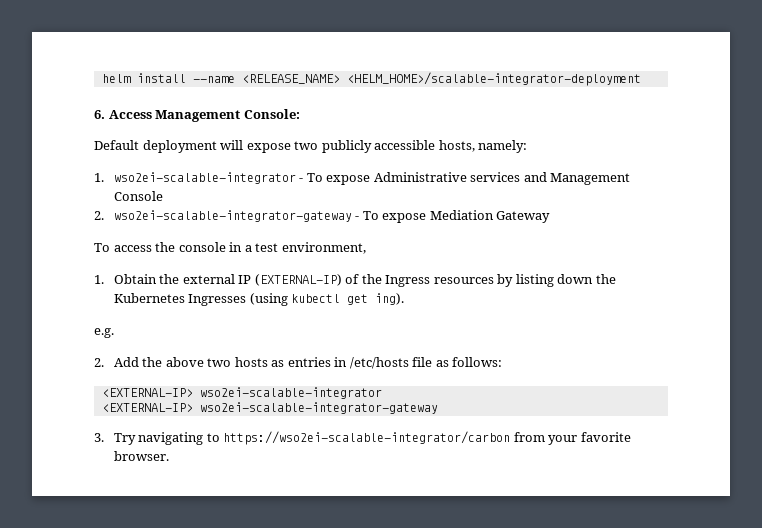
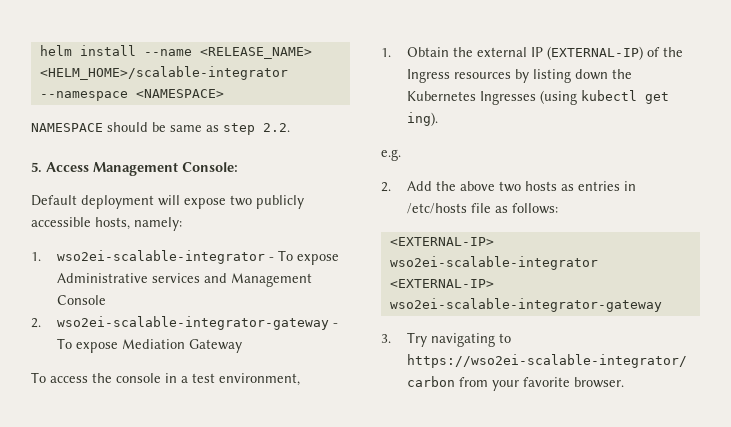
[346,72,641,86] [94,110,105,119] <HELM_HOME>/scalable-integrator-deployment // 6. -> [39,66,288,80] [39,89,224,101] [31,122,290,135] [31,162,42,173] <HELM_HOME>/scalable-integrator --namespace <NAMESPACE> // NAMESPACE should be same as step 2.2. // 5.

